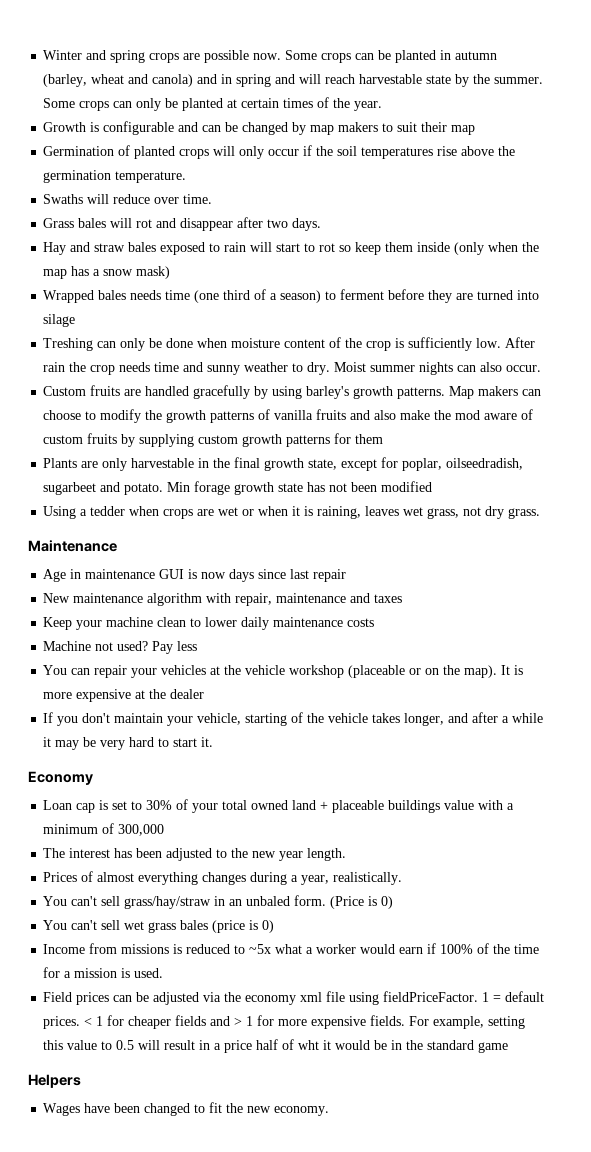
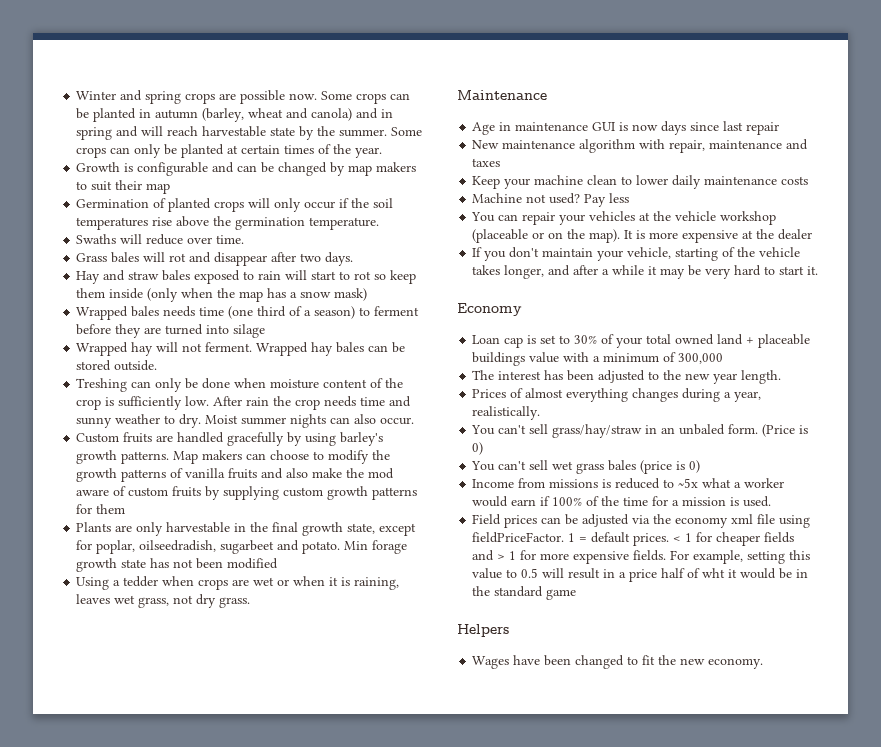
(76, 320) none -> [76,342,406,356] [76,360,158,371] // Wrapped hay will not ferment. Wrapped hay bales can be stored outside.

